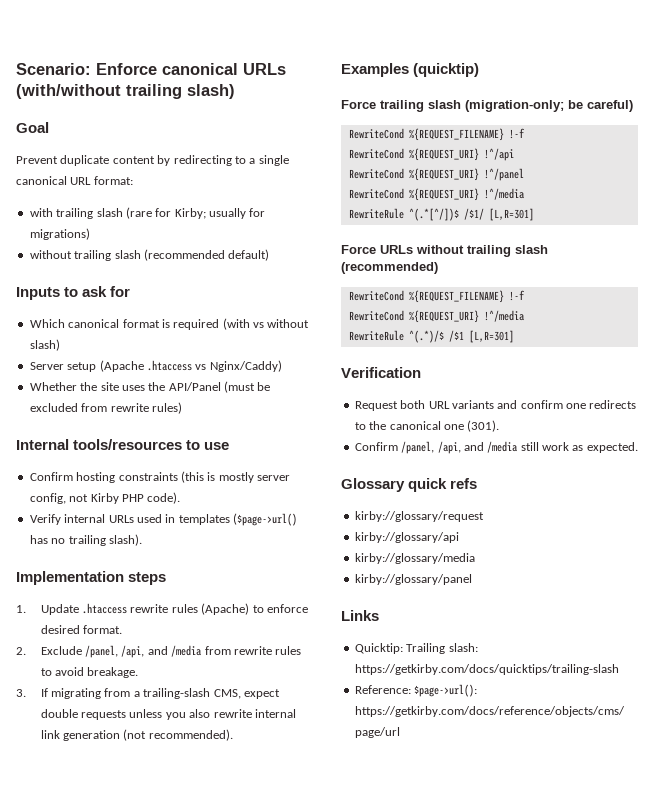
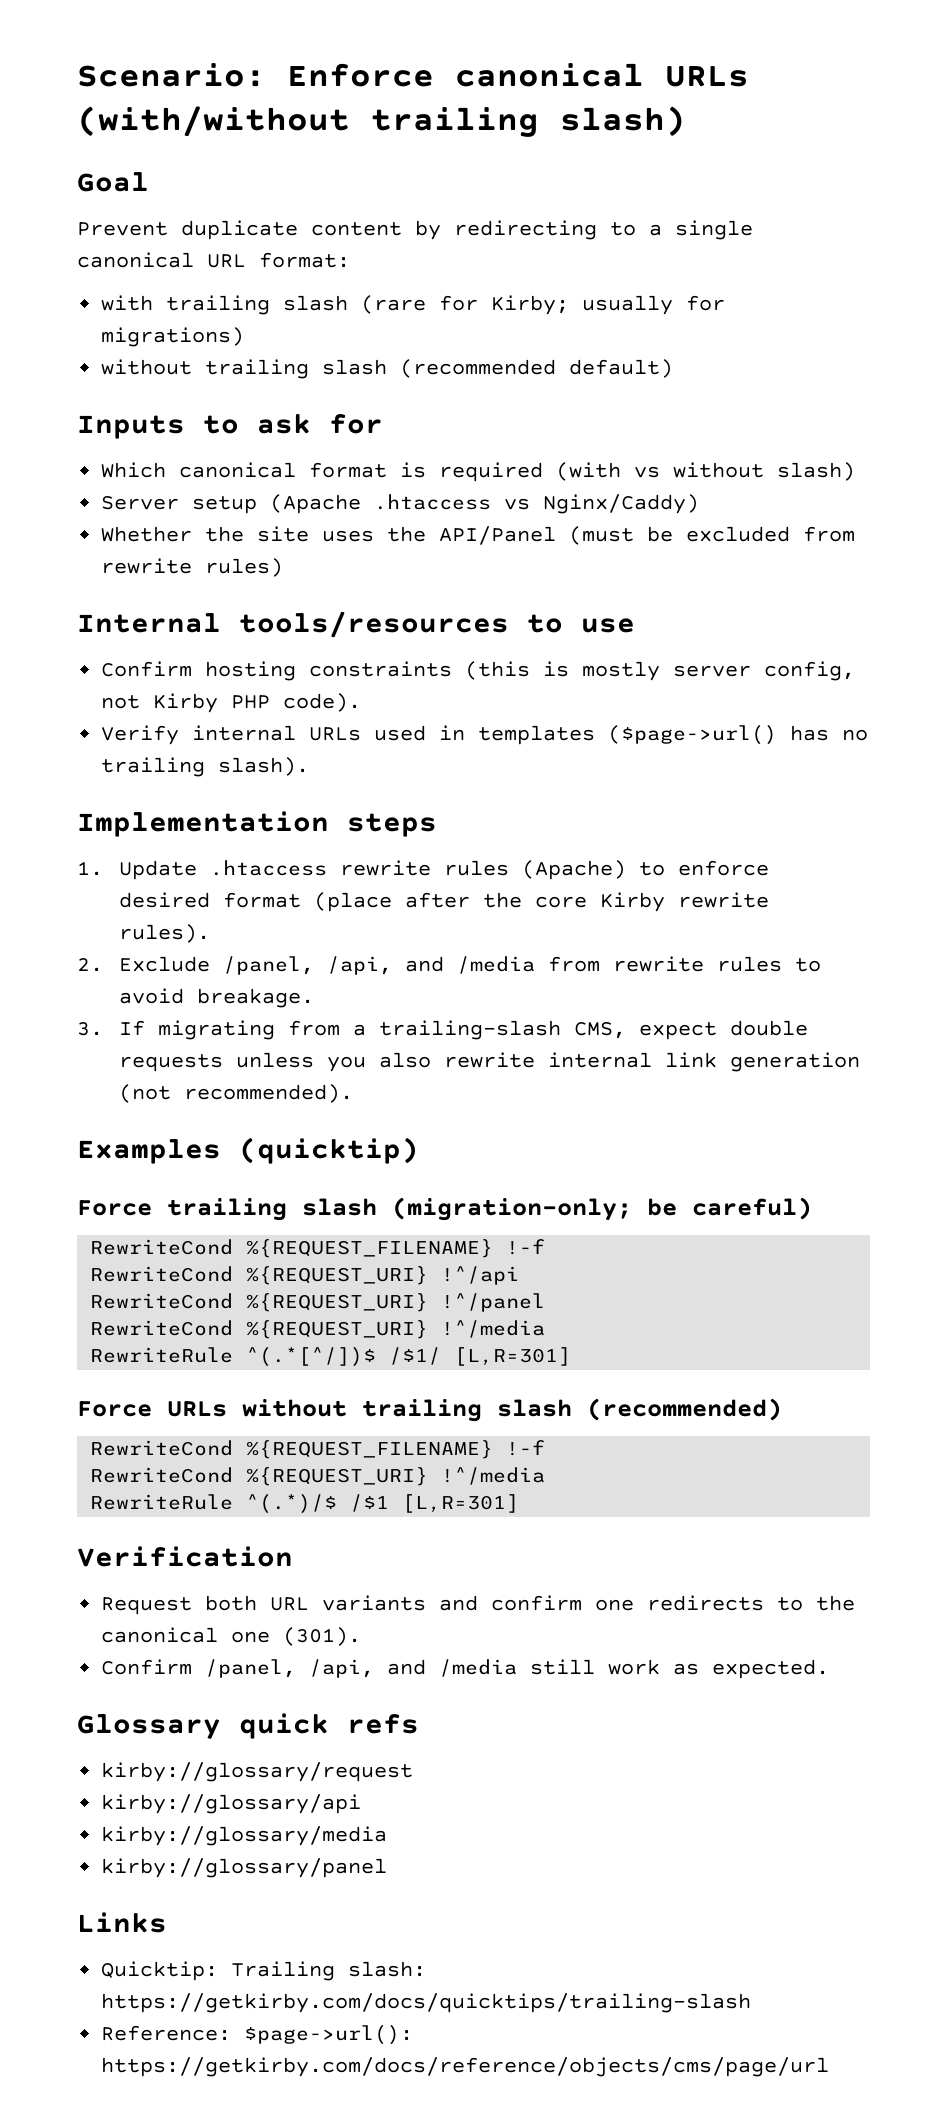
[83,625,123,634] format. -> [222,892,769,912] [118,924,210,943] format (place after the core Kirby rewrite rules).

